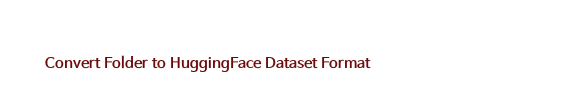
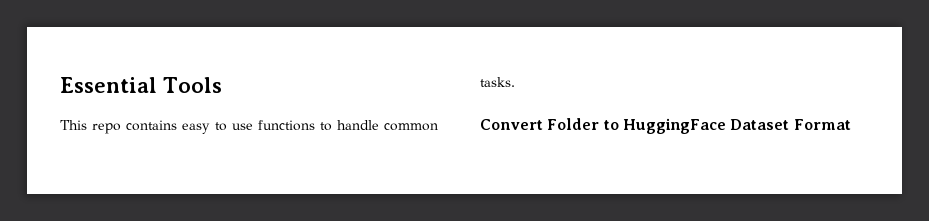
(45, 63) none -> [60,77,222,93] [60,120,438,134] [480,77,515,87] Essential Tools // This repo contains easy to use functions to handle common tasks. //

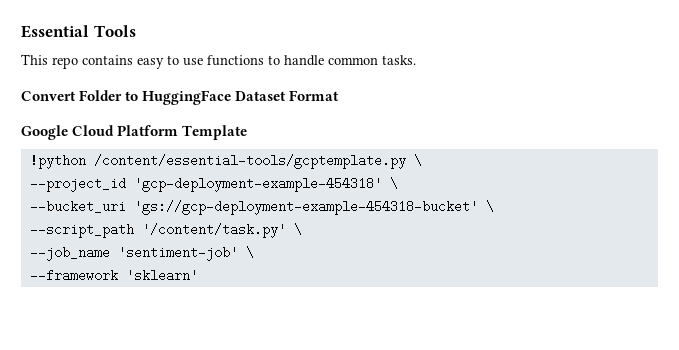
(851, 124) none -> [21,125,248,140] [29,154,422,169] [29,177,398,192] [29,200,494,215] [29,223,302,238] [29,246,254,261] [29,269,198,282] // Google Cloud Platform Template // !python /content/essential-tools/gcptemplate.py \ // --project_id 'gcp-deployment-example-454318' \ // --bucket_uri 'gs://gcp-deployment-example-454318-bucket' \ // --script_path '/content/task.py' \ // --job_name 'sentiment-job' \ // --framework 'sklearn'

